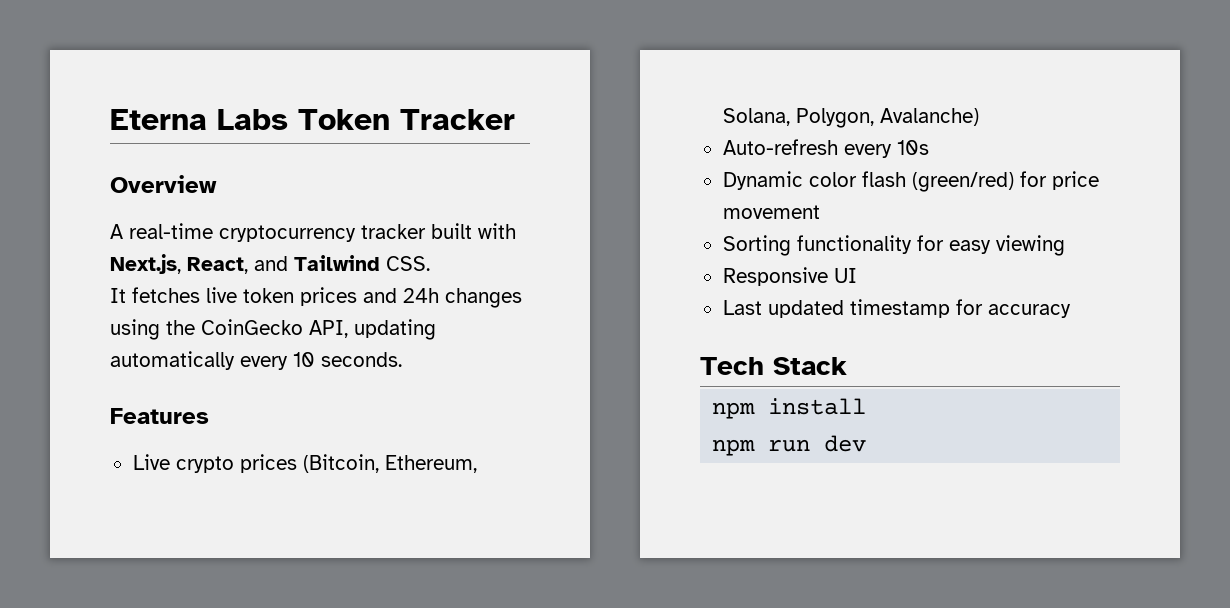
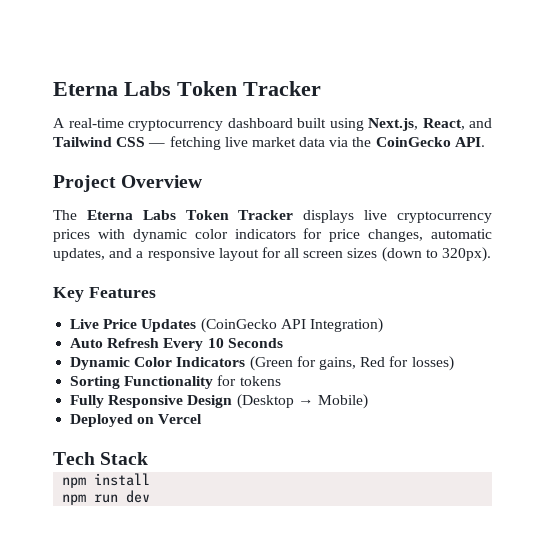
[110,109,515,130] [110,175,217,193] Eterna Labs Token Tracker // Overview -> [53,81,321,96] Eterna Labs Token Tracker
[361,223,516,239] tracker built with -> [227,118,364,131] dashboard built using
[386,256,430,271] [110,287,522,308] [110,319,436,340] [110,351,402,370] [110,408,209,424] [132,454,477,473] [722,108,979,128] [722,139,929,158] [722,171,1099,192] [722,205,820,219] [722,235,1065,256] [722,267,857,286] [722,299,1071,318] CSS. // It fetches live token prices and 24h changes using the CoinGecko API, updating automatically every 10 seconds. // Features // Live crypto prices (Bitcoin, Ethereum, Solana, Polygon, Avalanche) // Auto-refresh every 10s // Dynamic color flash (green/red) for price movement // Sorting functionality for easy viewing // Responsive UI // Last updated timestamp for accuracy -> [116,136,485,150] [53,175,203,192] [53,210,492,223] [53,228,492,242] [53,247,492,262] [53,287,156,302] [70,318,383,333] [70,338,283,351] [70,356,454,371] [70,375,281,389] [70,394,368,409] [70,414,203,427] CSS — fetching live market data via the CoinGecko API. // Project Overview // The Eterna Labs Token Tracker displays live cryptocurrency prices with dynamic color indicators for price changes, automatic updates, and a responsive layout for all screen sizes (down to 320px). // Key Features // Live Price Updates (CoinGecko API Integration) // Auto Refresh Every 10 Seconds // Dynamic Color Indicators (Green for gains, Red for losses) // Sorting Functionality for tokens // Fully Responsive Design (Desktop → Mobile) // Deployed on Vercel

